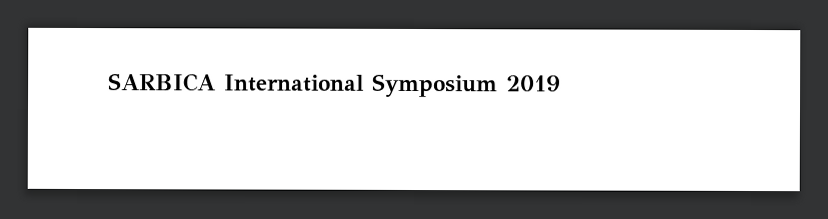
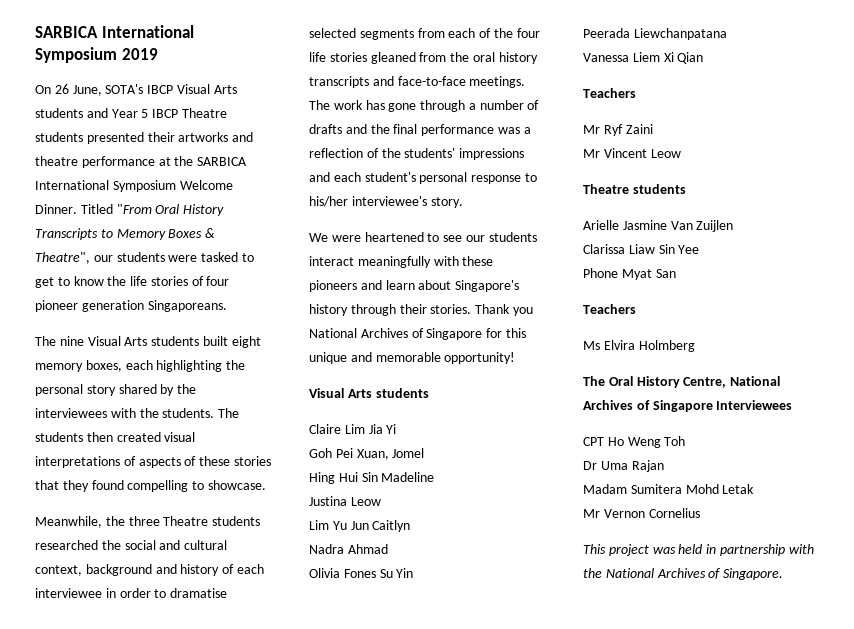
(561, 83) none -> [35,84,237,96] [35,108,227,118] [35,132,254,144] [35,156,248,168] [35,180,233,192] [35,204,225,216] [35,228,216,240] [35,252,254,264] [35,276,230,288] [35,300,227,312] [35,336,261,348] [35,360,246,372] [35,384,197,396] [35,408,240,418] [35,432,196,442] [35,456,271,468] [35,480,266,492] [35,516,261,528] [35,540,228,550] [35,564,264,576] [35,588,228,598] [309,28,540,40] [309,52,538,64] [309,76,526,88] [309,100,540,112] [309,124,531,136] [309,148,525,160] [309,172,537,184] [309,196,463,208] [309,232,537,242] [309,256,494,268] [309,280,520,292] [309,304,533,316] [309,328,526,340] [309,352,516,364] [309,388,429,398] [309,424,397,434] [309,448,425,460] [309,472,435,484] [309,496,381,506] [309,520,411,532] [309,544,388,554] [309,568,414,578] [583,28,727,40] [583,52,704,64] [583,88,636,98] [583,124,653,136] [583,148,681,158] [583,184,686,194] [583,220,734,232] [583,244,700,254] [583,268,676,280] [583,304,636,314] [583,340,695,352] [583,376,781,388] [583,400,793,412] [583,436,686,448] [583,460,664,472] [583,484,755,494] [583,508,700,518] [583,544,814,556] [583,568,784,580] // On 26 June, SOTA's IBCP Visual Arts students and Year 5 IBCP Theatre students presented their artworks and theatre performance at the SARBICA International Symposium Welcome Dinner. Titled "From Oral History Transcripts to Memory Boxes & Theatre", our students were tasked to get to know the life stories of four pioneer generation Singaporeans. // The nine Visual Arts students built eight memory boxes, each highlighting the personal story shared by the interviewees with the students. The students then created visual interpretations of aspects of these stories that they found compelling to showcase. // Meanwhile, the three Theatre students researched the social and cultural context, background and history of each interviewee in order to dramatise selected segments from each of the four life stories gleaned from the oral history transcripts and face-to-face meetings. The work has gone through a number of drafts and the final performance was a reflection of the students' impressions and each student's personal response to his/her interviewee's story. // We were heartened to see our students interact meaningfully with these pioneers and learn about Singapore's history through their stories. Thank you National Archives of Singapore for this unique and memorable opportunity! // Visual Arts students // Claire Lim Jia Yi // Goh Pei Xuan, Jomel // Hing Hui Sin Madeline // Justina Leow // Lim Yu Jun Caitlyn // Nadra Ahmad // Olivia Fones Su Yin // Peerada Liewchanpatana // Vanessa Liem Xi Qian // Teachers // Mr Ryf Zaini // Mr Vincent Leow // Theatre students // Arielle Jasmine Van Zuijlen // Clarissa Liaw Sin Yee // Phone Myat San // Teachers // Ms Elvira Holmberg // The Oral History Centre, National Archives of Singapore Interviewees // CPT Ho Weng Toh // Dr Uma Rajan // Madam Sumitera Mohd Letak // Mr Vernon Cornelius // This project was held in partnership with the National Archives of Singapore.

